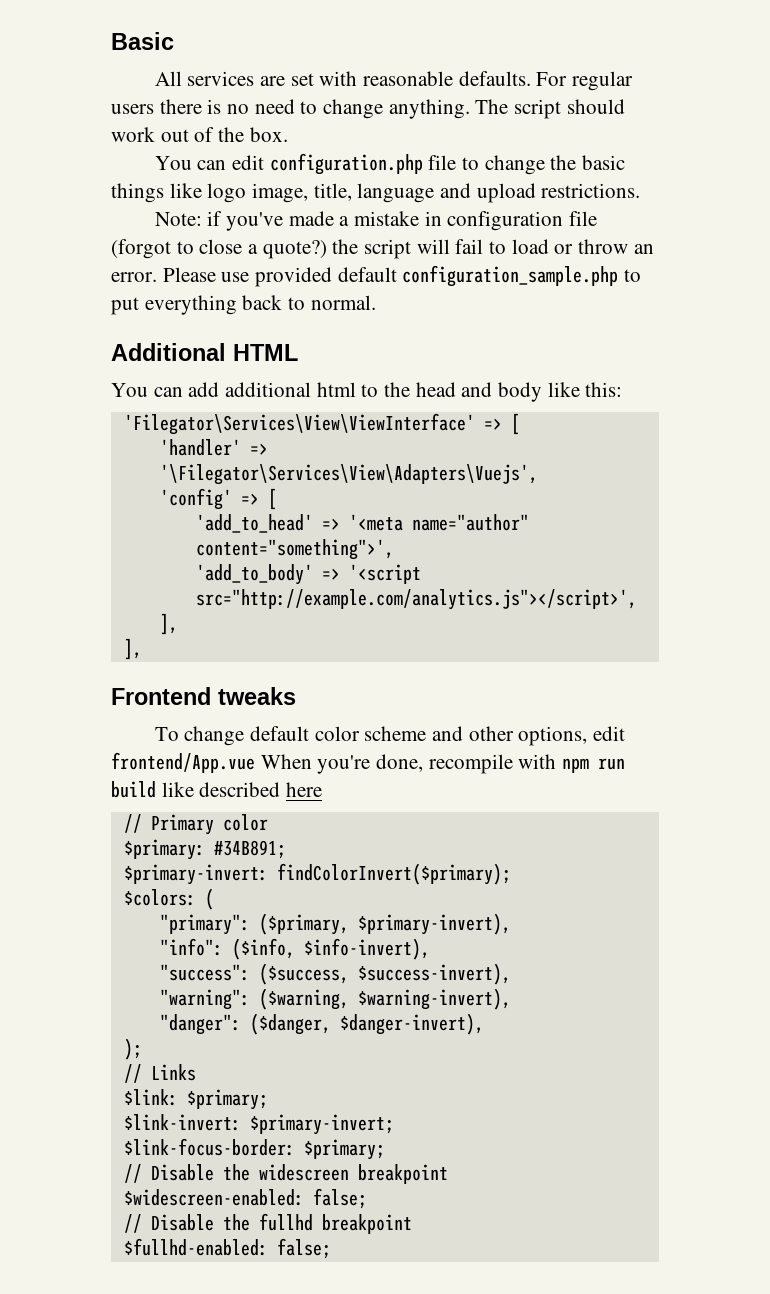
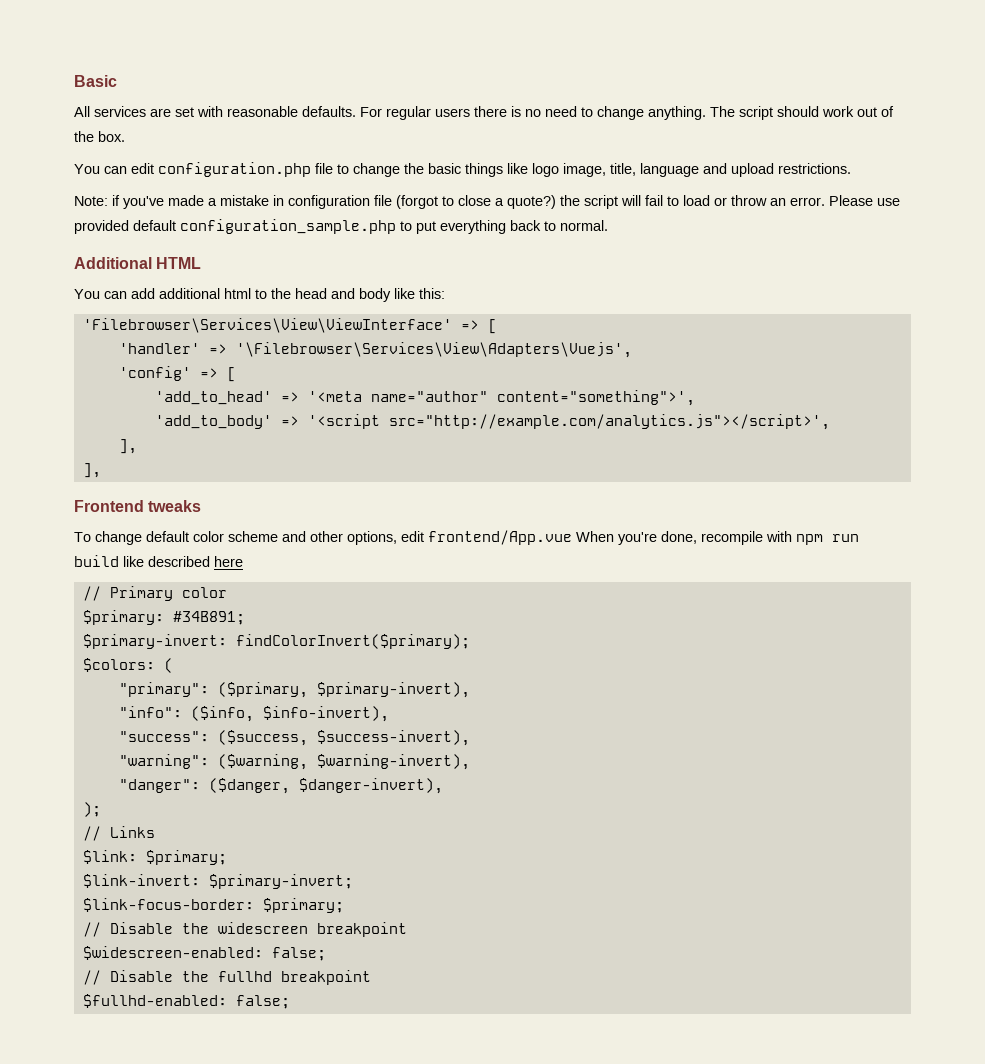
[123,413,475,435] 'Filegator\Services\View\ViewInterface' -> [82,318,452,333] 'Filebrowser\Services\View\ViewInterface'
[159,464,538,485] '\Filegator\Services\View\Adapters\Vuejs', -> [235,342,632,358] '\Filebrowser\Services\View\Adapters\Vuejs',

